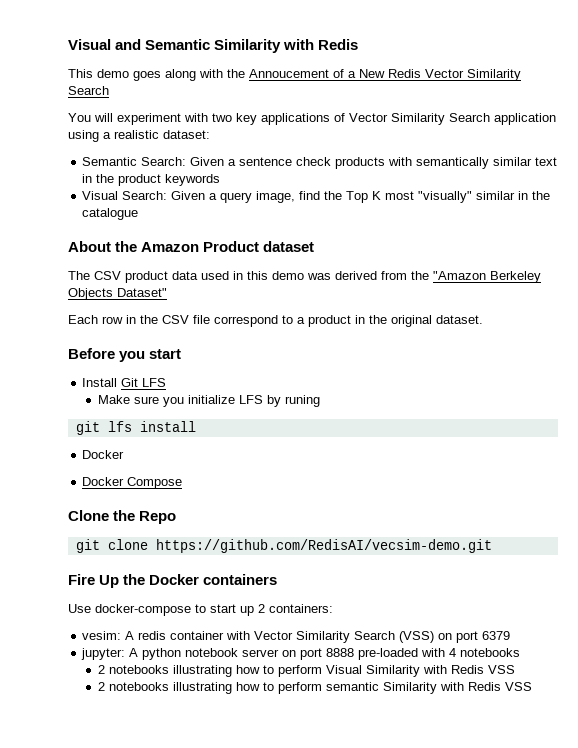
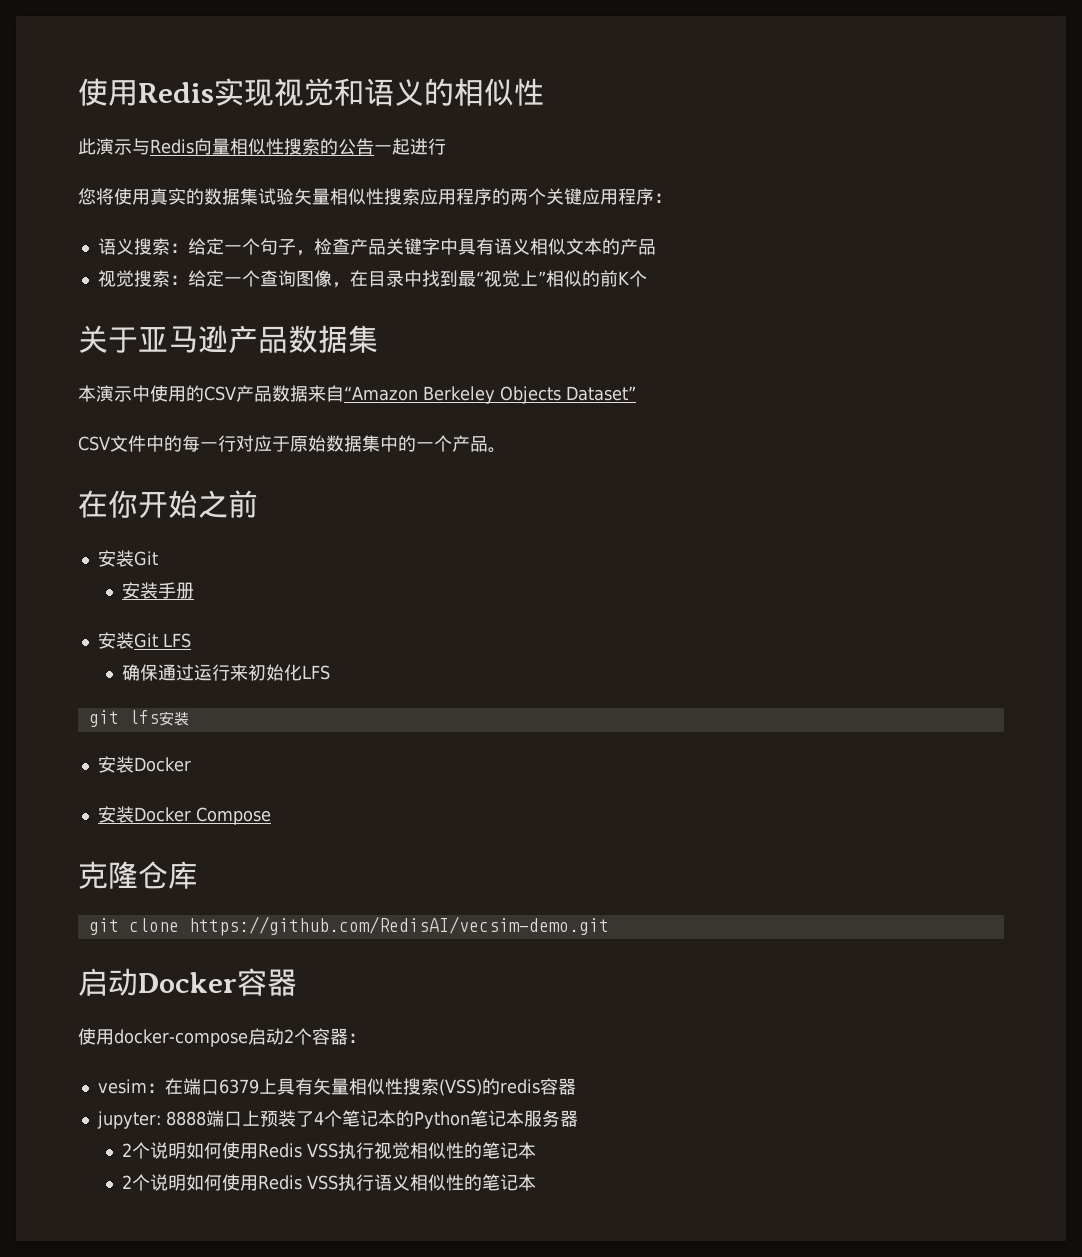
[68,39,359,53] [68,69,521,81] [68,86,109,95] [68,113,556,125] [68,130,210,142] [82,157,558,169] [82,174,221,186] [82,191,551,203] [82,208,139,220] [68,241,315,252] [68,271,541,283] [68,288,167,300] [68,315,483,327] [68,348,182,362] [82,378,167,387] [97,395,320,407] Visual and Semantic Similarity with Redis // This demo goes along with the Annoucement of a New Redis Vector Similarity Search // You will experiment with two key applications of Vector Similarity Search application using a realistic dataset: // Semantic Search: Given a sentence check products with semantically similar text in the product keywords // Visual Search: Given a query image, find the Top K most "visually" similar in the catalogue // About the Amazon Product dataset // The CSV product data used in this demo was derived from the "Amazon Berkeley Objects Dataset" // Each row in the CSV file correspond to a product in the original dataset. // Before you start // Install Git LFS // Make sure you initialize LFS by runing -> [78,78,544,107] [78,138,446,155] [78,188,672,205] [97,238,656,256] [97,270,647,288] [78,325,378,353] [78,385,636,404] [78,435,506,453] [78,490,258,518] [97,550,158,567] [122,582,195,599] [97,632,191,649] [122,664,331,681] 使用Redis实现视觉和语义的相似性 // 此演示与Redis向量相似性搜索的公告一起进行 // 您将使用真实的数据集试验矢量相似性搜索应用程序的两个关键应用程序： // 语义搜索：给定一个句子，检查产品关键字中具有语义相似文本的产品 // 视觉搜索：给定一个查询图像，在目录中找到最“视觉上”相似的前K个 // 关于亚马逊产品数据集 // 本演示中使用的CSV产品数据来自“Amazon Berkeley Objects Dataset” // CSV文件中的每一行对应于原始数据集中的一个产品。 // 在你开始之前 // 安装Git // 安装手册 // 安装Git LFS // 确保通过运行来初始化LFS
[139,421,196,432] install // -> [158,711,189,726] [97,756,134,773] 安装 // 安装
(125, 454) none -> [97,806,134,823] 安装
[68,510,177,524] Clone the Repo -> [78,861,198,889] 克隆仓库
[68,574,278,588] [68,604,333,616] [82,631,511,643] [81,648,521,660] [97,665,515,677] [97,682,532,694] Fire Up the Docker containers // Use docker-compose to start up 2 containers: // vesim: A redis container with Vector Similarity Search (VSS) on port 6379 // jupyter: A python notebook server on port 8888 pre-loaded with 4 notebooks // 2 notebooks illustrating how to perform Visual Similarity with Redis VSS // 2 notebooks illustrating how to perform semantic Similarity with Redis VSS -> [78,968,297,996] [78,1028,366,1047] [97,1078,576,1096] [96,1110,578,1129] [122,1142,537,1159] [122,1174,537,1191] 启动Docker容器 // 使用docker-compose启动2个容器： // vesim：在端口6379上具有矢量相似性搜索(VSS)的redis容器 // jupyter: 8888端口上预装了4个笔记本的Python笔记本服务器 // 2个说明如何使用Redis VSS执行视觉相似性的笔记本 // 2个说明如何使用Redis VSS执行语义相似性的笔记本

